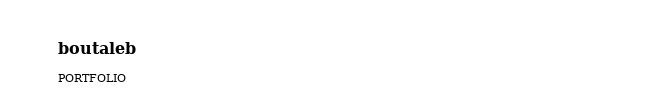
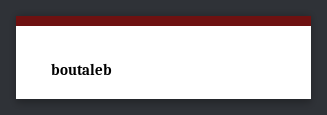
[58,74,126,82] // PORTFOLIO -> (112, 69) none

